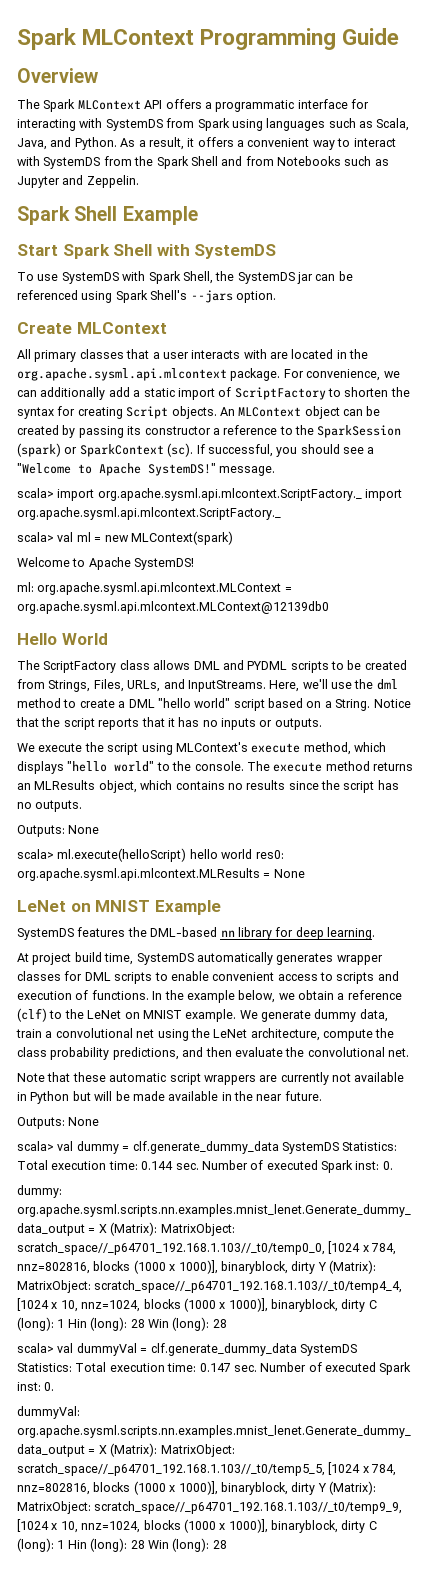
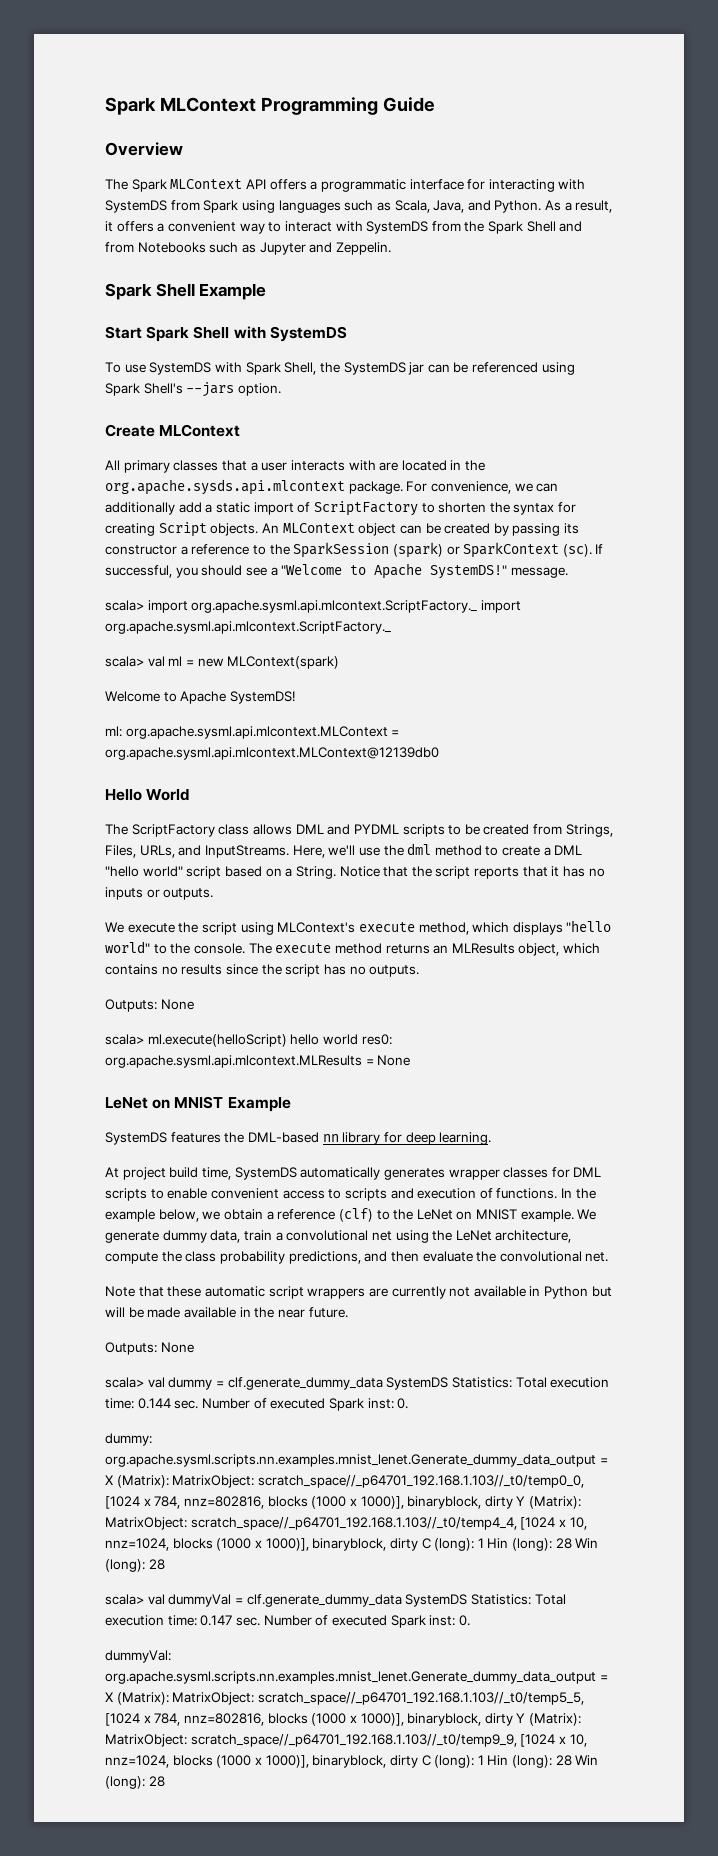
[17,368,227,381] org.apache.sysml.api.mlcontext -> [105,479,345,495] org.apache.sysds.api.mlcontext

